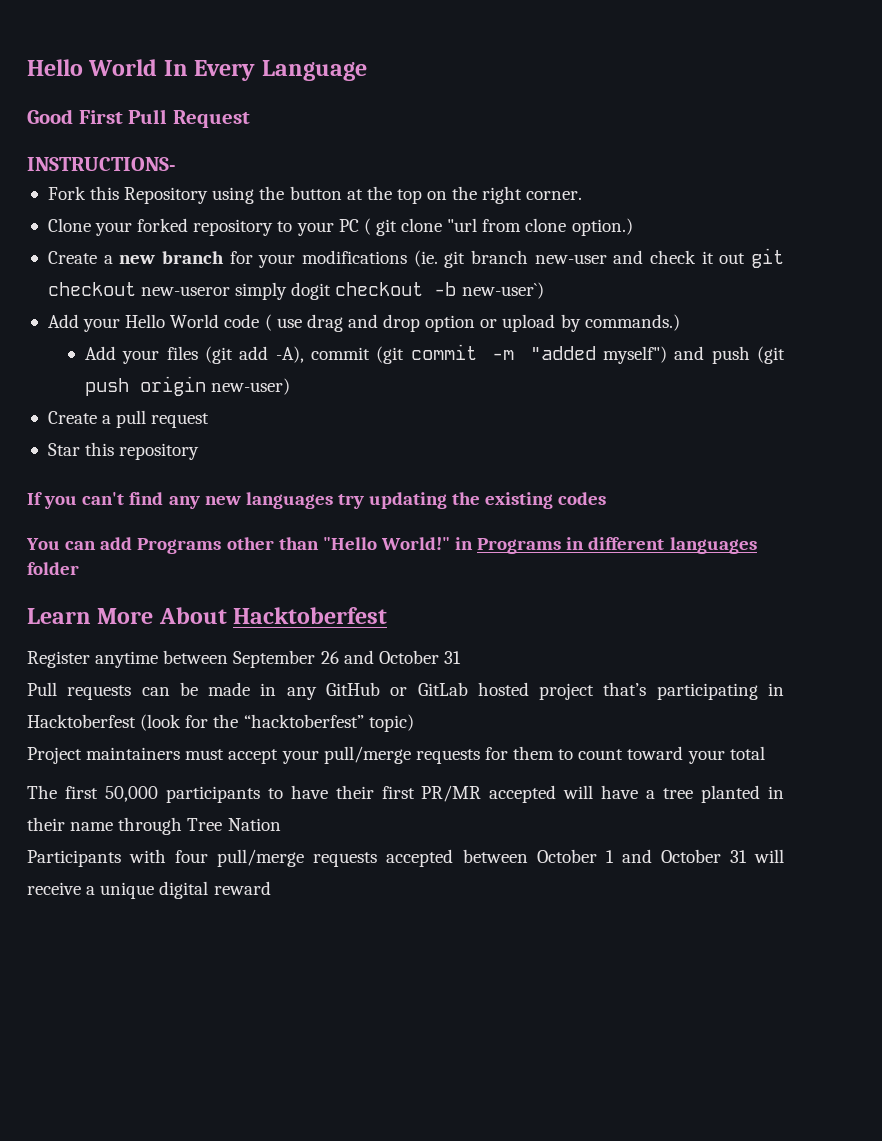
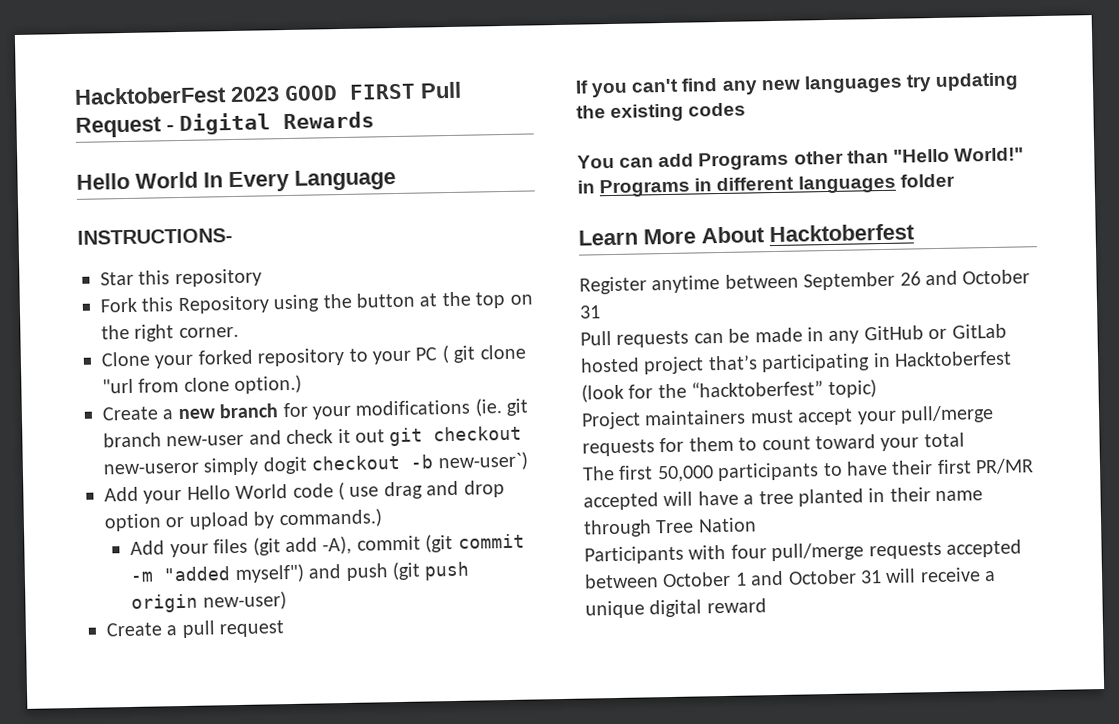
(27, 67) none -> [74,81,462,105] [75,111,375,138] HacktoberFest 2023 GOOD FIRST Pull Request - Digital Rewards //
[27,109,250,128] [27,157,176,171] Good First Pull Request // INSTRUCTIONS- -> [77,228,233,245] [100,268,262,288] INSTRUCTIONS- // Star this repository
[47,442,200,460] // Star this repository -> (286, 629) none

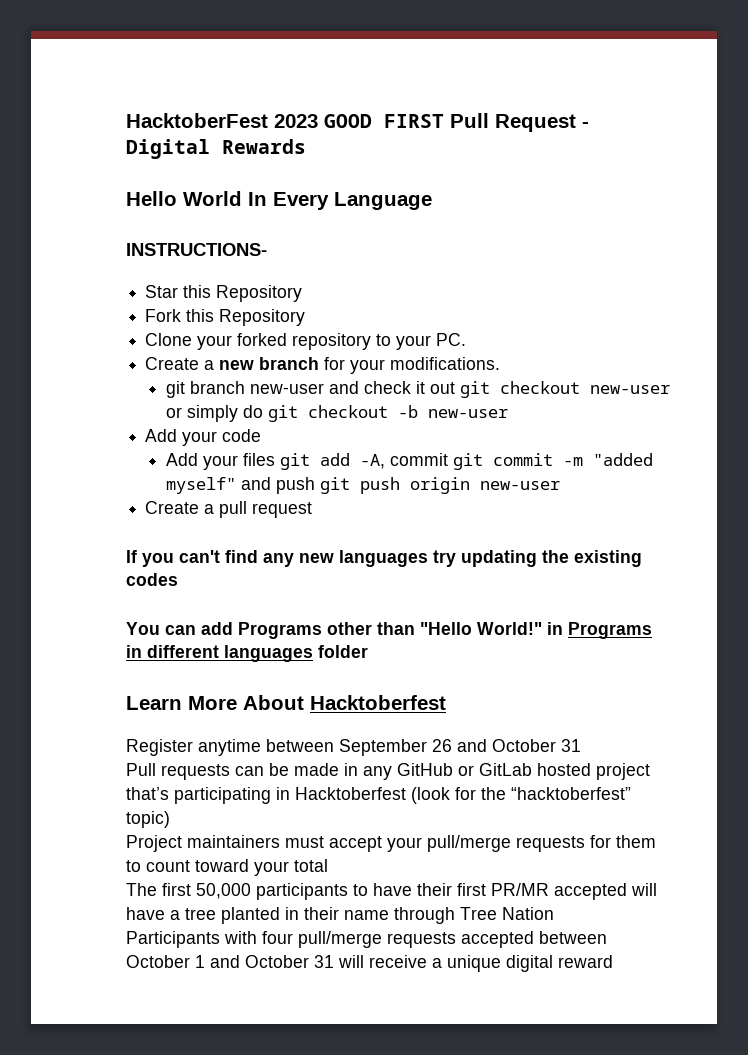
[174,268,262,288] repository -> [216,285,303,302] Repository
[273,291,533,313] [101,324,239,342] using the button at the top on the right corner. -> (306, 317) none
[415,344,526,364] [102,374,303,395] PC ( git clone "url from clone option.) -> [436,333,467,346] PC.
[355,398,502,417] modifications (ie. -> [390,357,501,370] modifications. //
[103,456,308,476] new-useror simply dogit -> [589,385,670,394] [165,405,298,422] new-user or simply do git
[437,451,528,472] [104,484,289,504] new-user`) // Add your Hello World -> [427,409,508,418] [145,429,218,446] new-user // Add your
[338,480,505,501] [104,508,383,532] [130,533,454,558] ( use drag and drop option or upload by commands.) // Add your files (git add -A), commit (git -> [165,453,483,470] // Add your files git add -A, commit git
[234,563,305,584] myself") -> [165,477,236,494] myself"
[391,561,421,581] (git -> [319,477,350,494] git
[202,591,287,611] new-user) -> [479,481,560,490] new-user

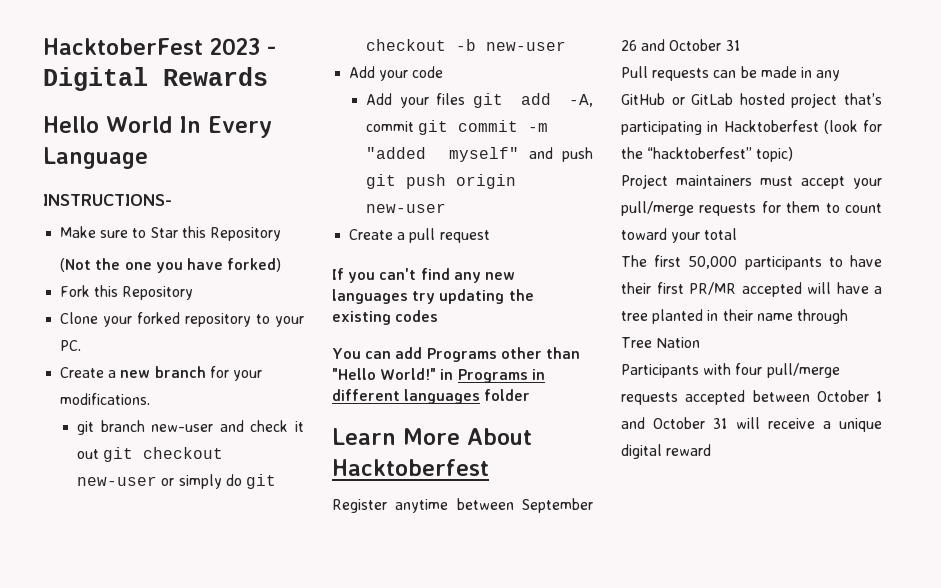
[324,113,576,132] GOOD FIRST Pull Request -> (260, 46) none
(267, 249) none -> [60,226,147,238] Make sure to
(303, 293) none -> [60,258,282,273] // (Not the one you have forked)

